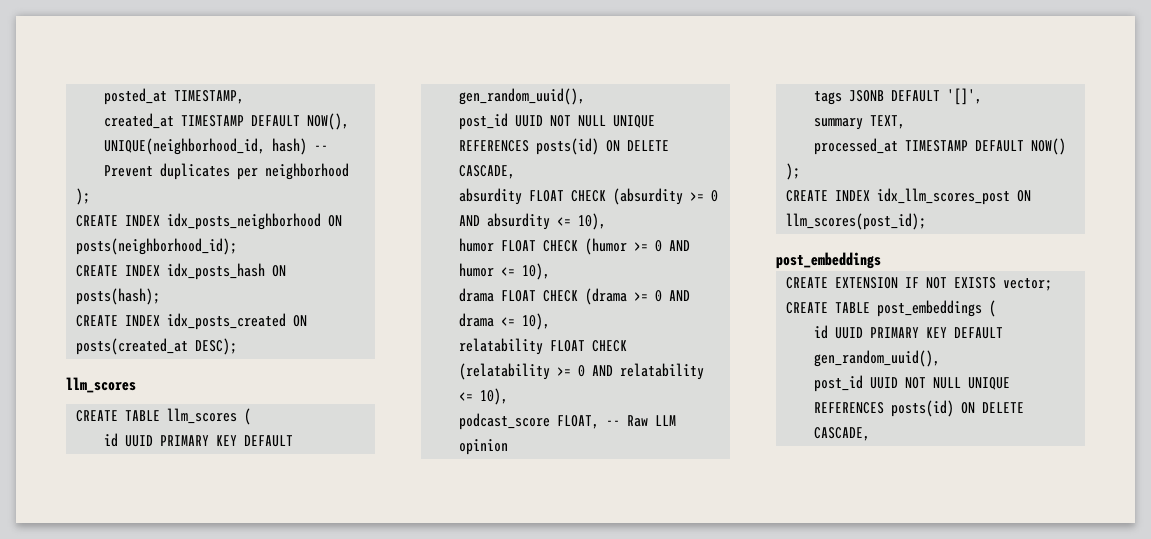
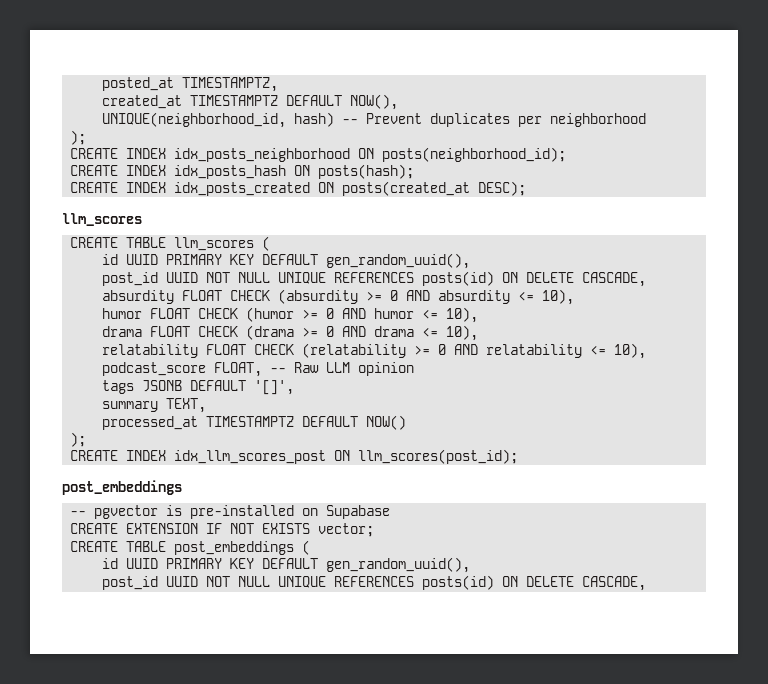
[173,90,244,104] TIMESTAMP, -> [181,77,278,92] TIMESTAMPTZ,
[180,115,244,127] TIMESTAMP -> [189,95,278,106] TIMESTAMPTZ
[904,140,968,152] TIMESTAMP -> [205,416,294,427] TIMESTAMPTZ
(881, 260) none -> [69,505,390,519] // -- pgvector is pre-installed on Supabase

